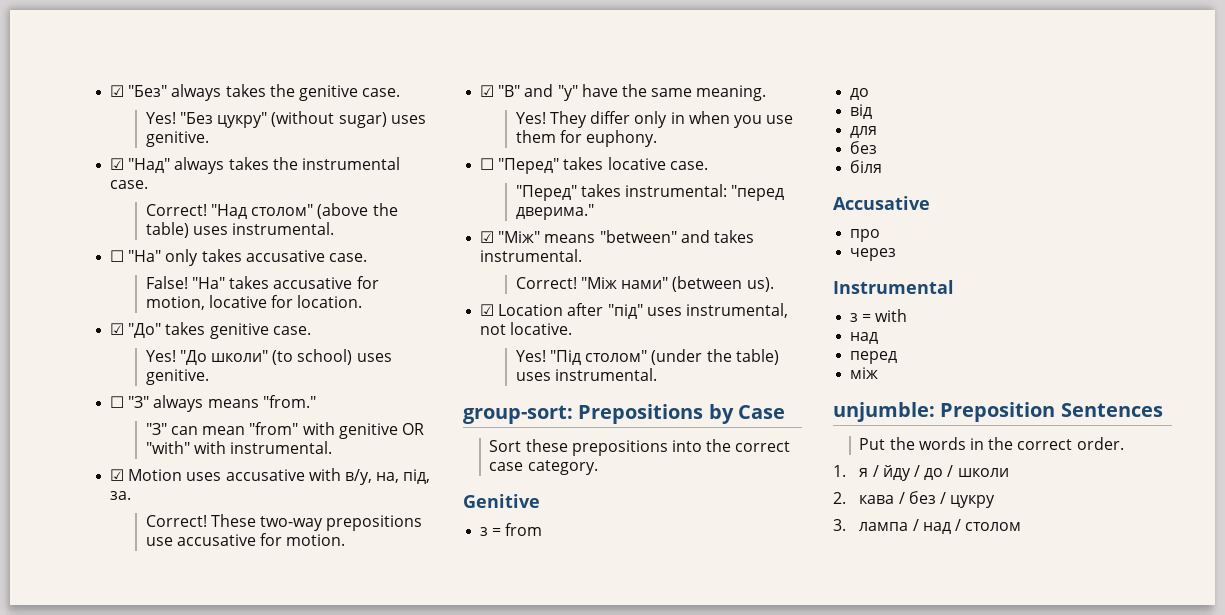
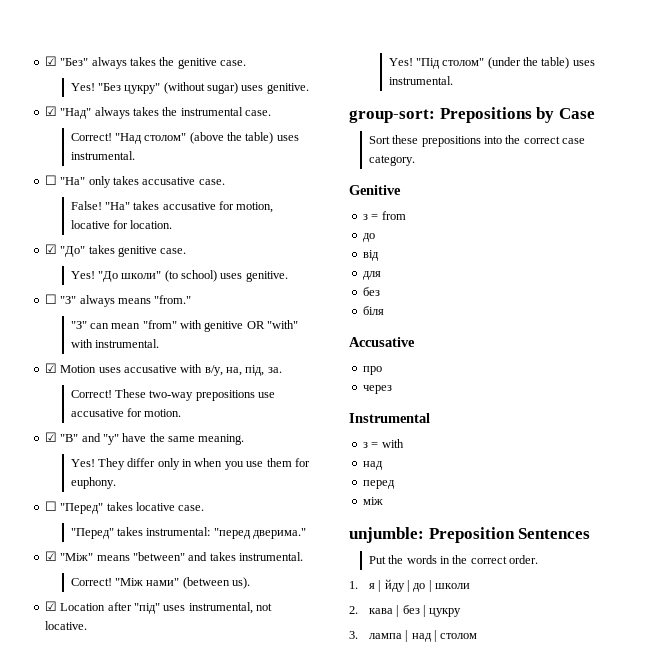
[872,465,954,481] / йду / до / -> [378,579,432,592] | йду | до |
[898,491,946,504] / без / -> [396,605,426,617] | без |
[912,519,961,534] / над / -> [405,630,437,642] | над |

